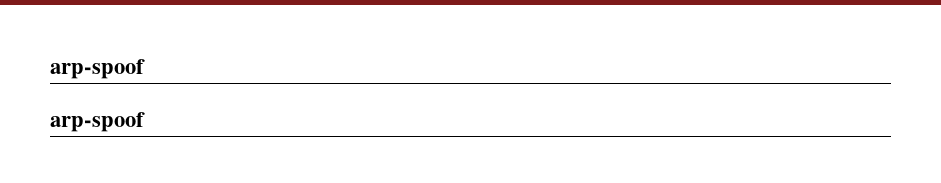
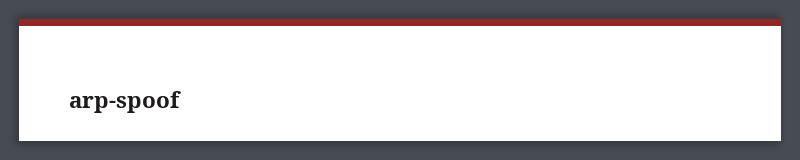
[50,59,145,79] [50,112,145,132] arp-spoof // arp-spoof -> [69,91,181,113] arp-spoof

